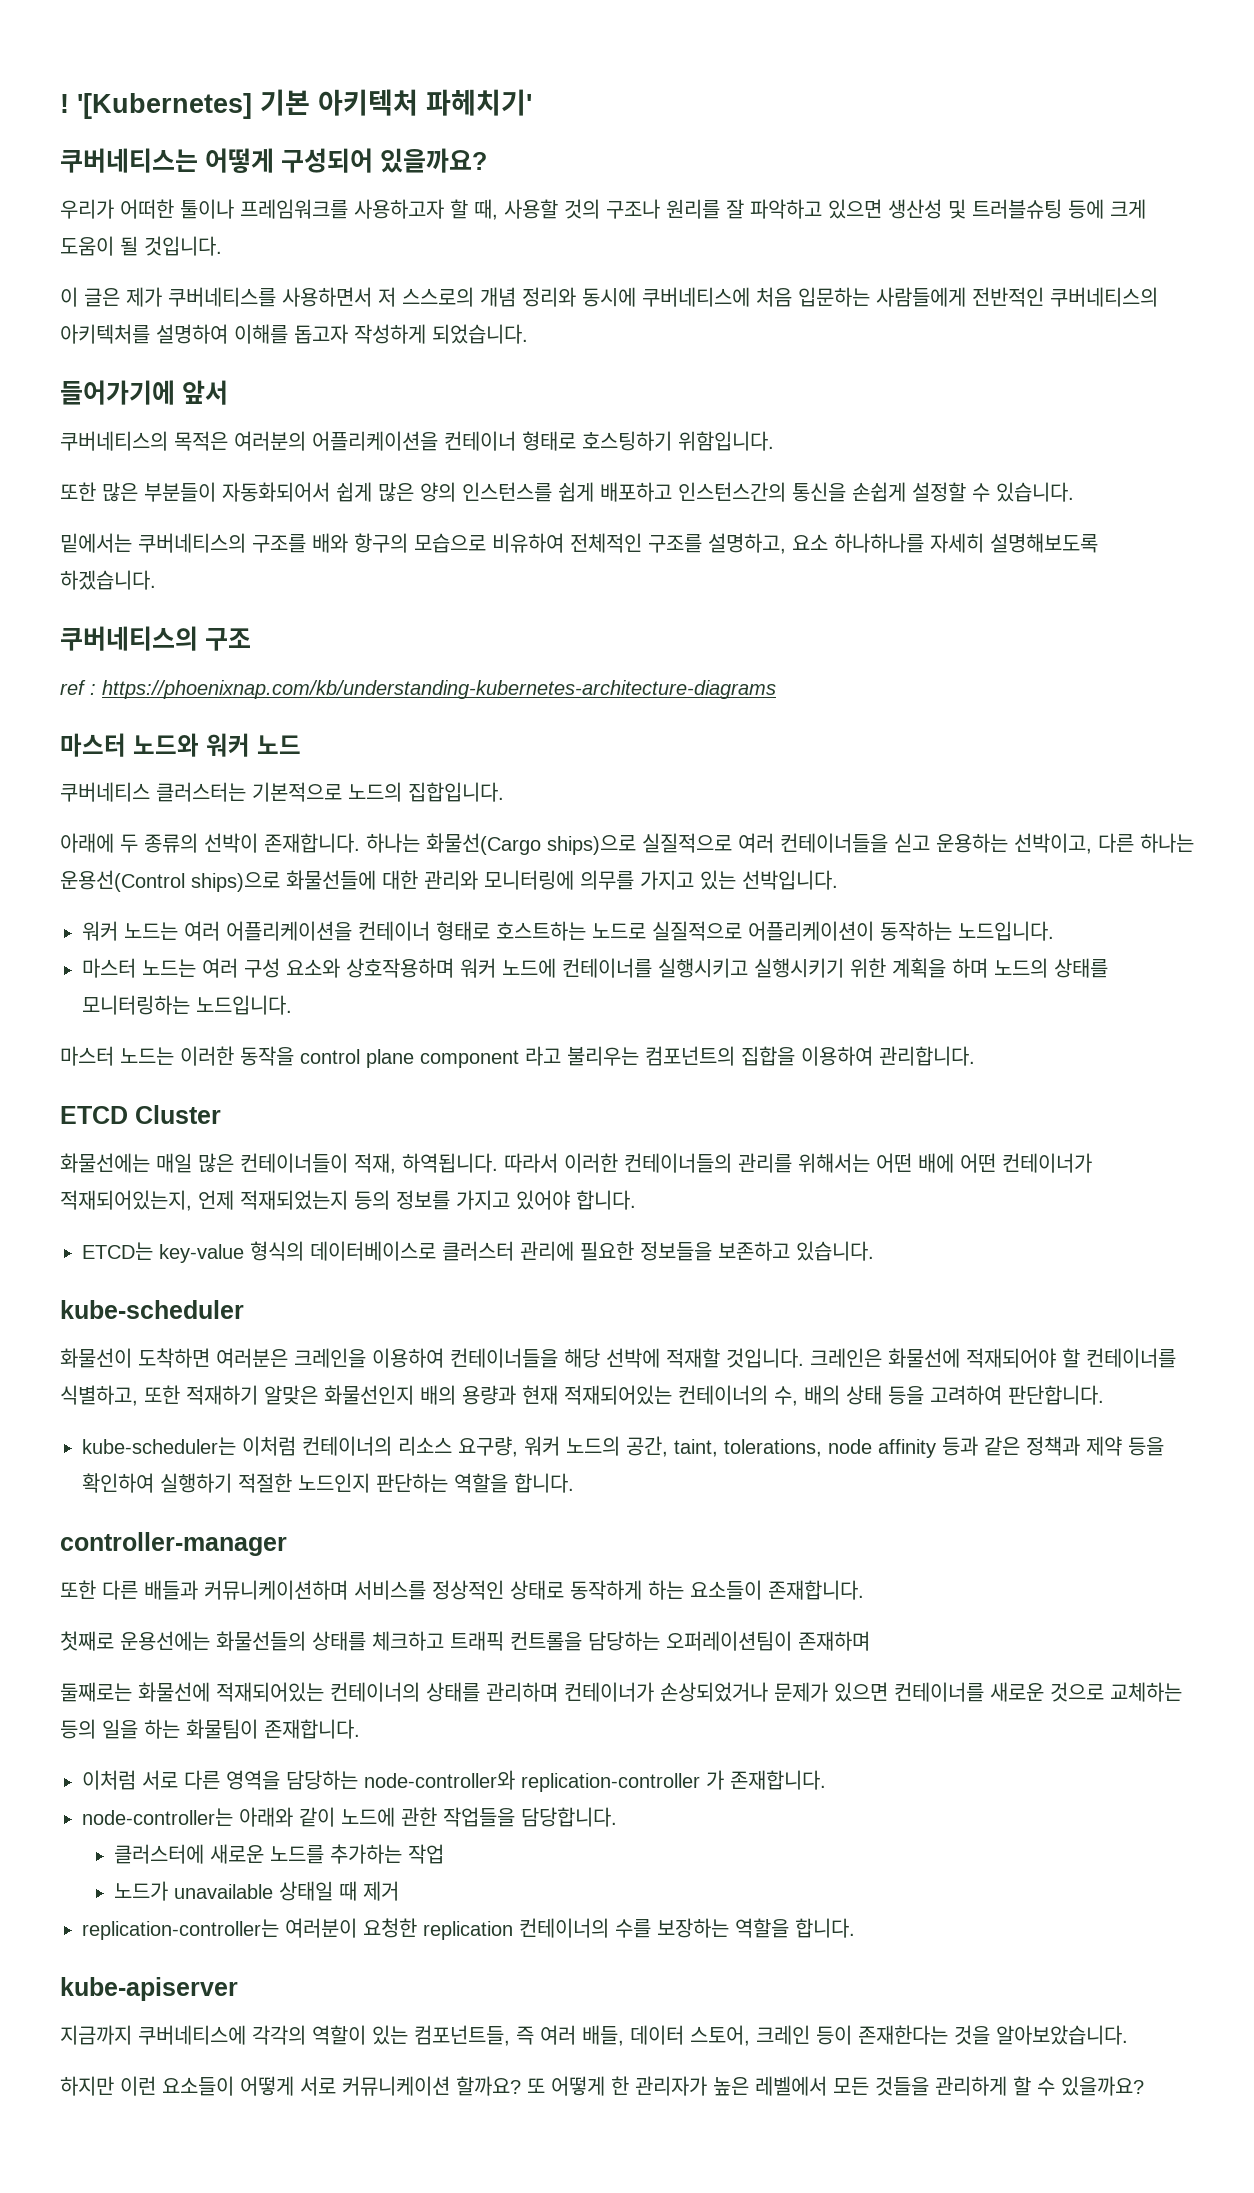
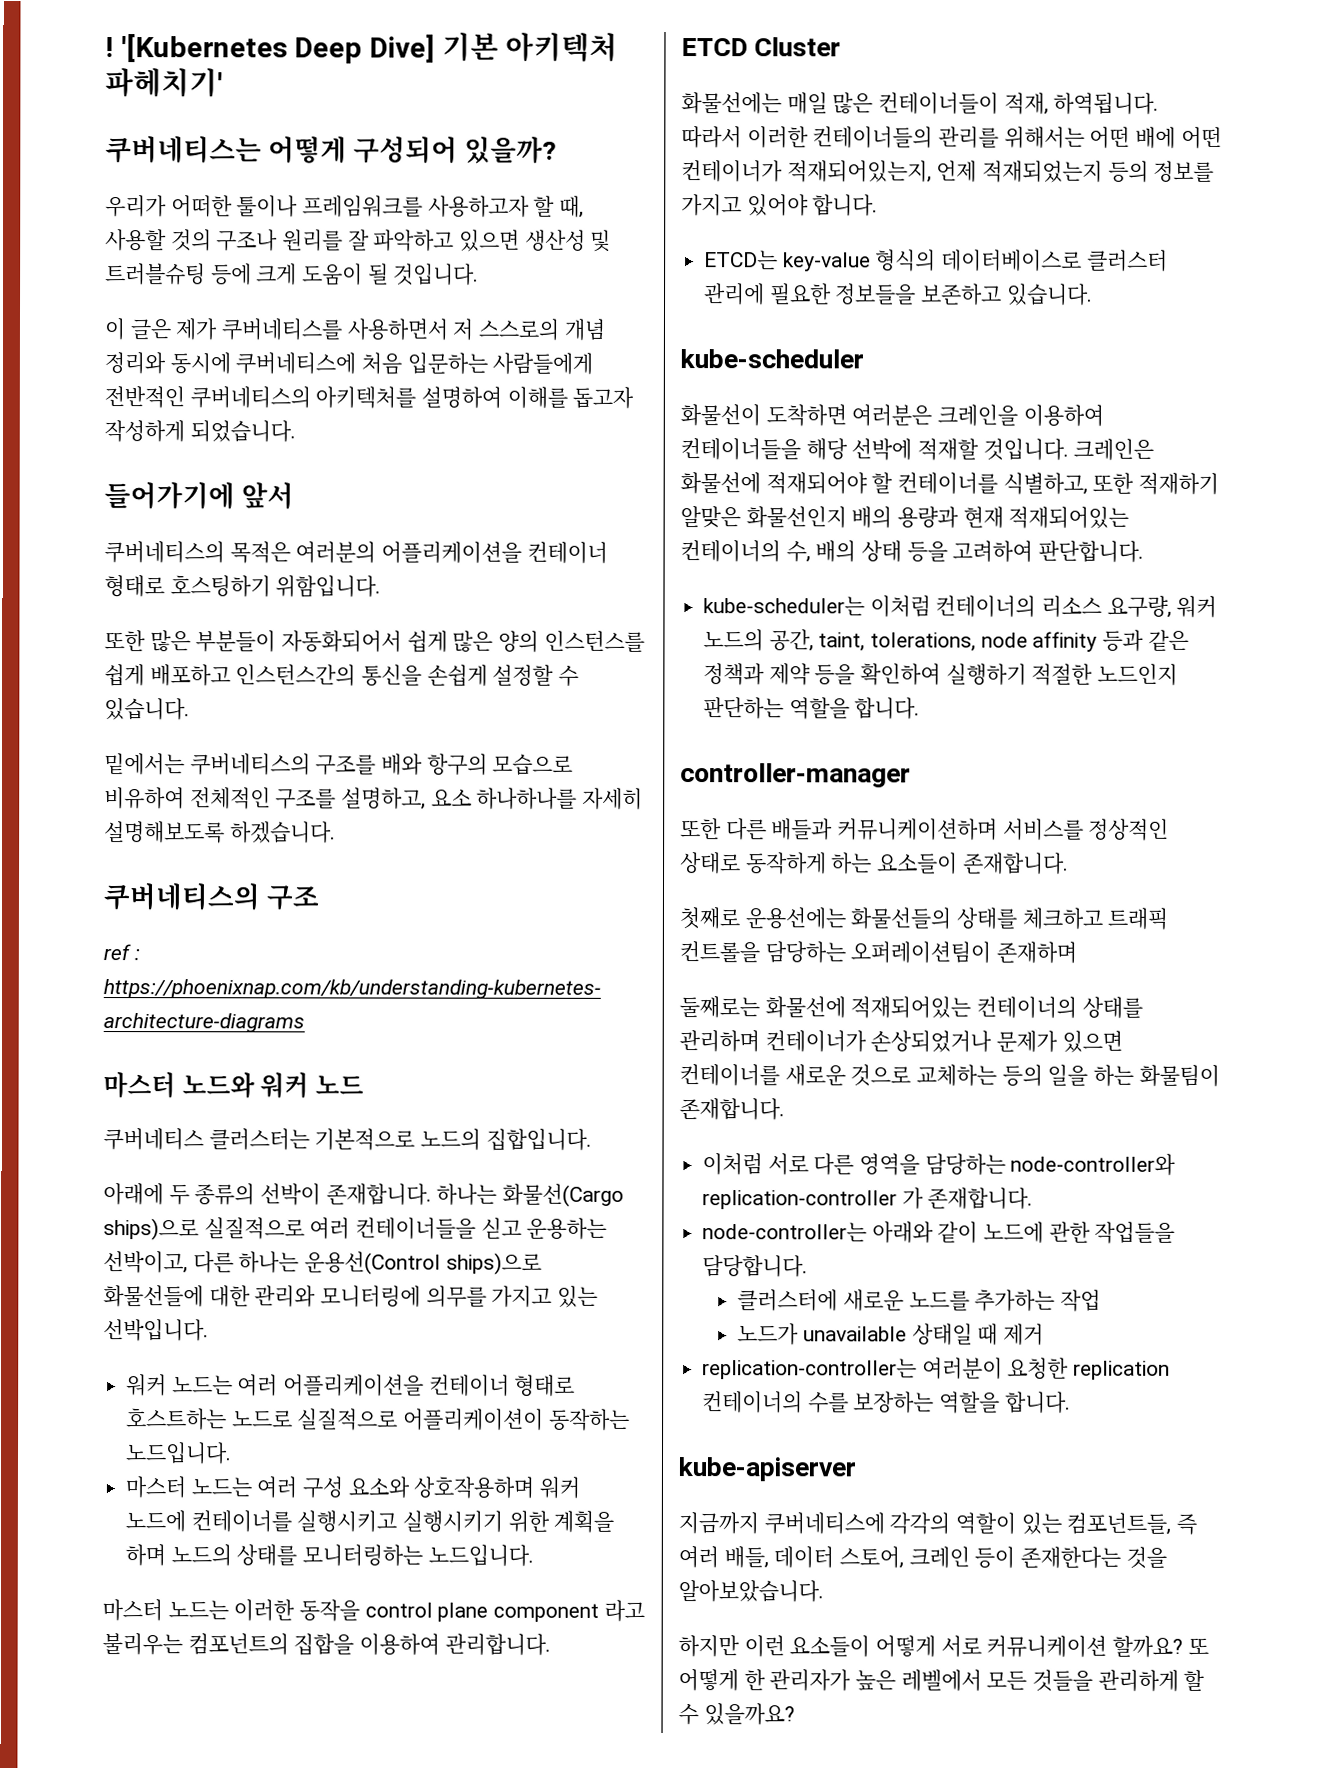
[77,93,252,119] '[Kubernetes] -> [120,34,436,64] '[Kubernetes Deep Dive]
[380,148,487,173] 있을까요? -> [464,136,558,164] 있을까?

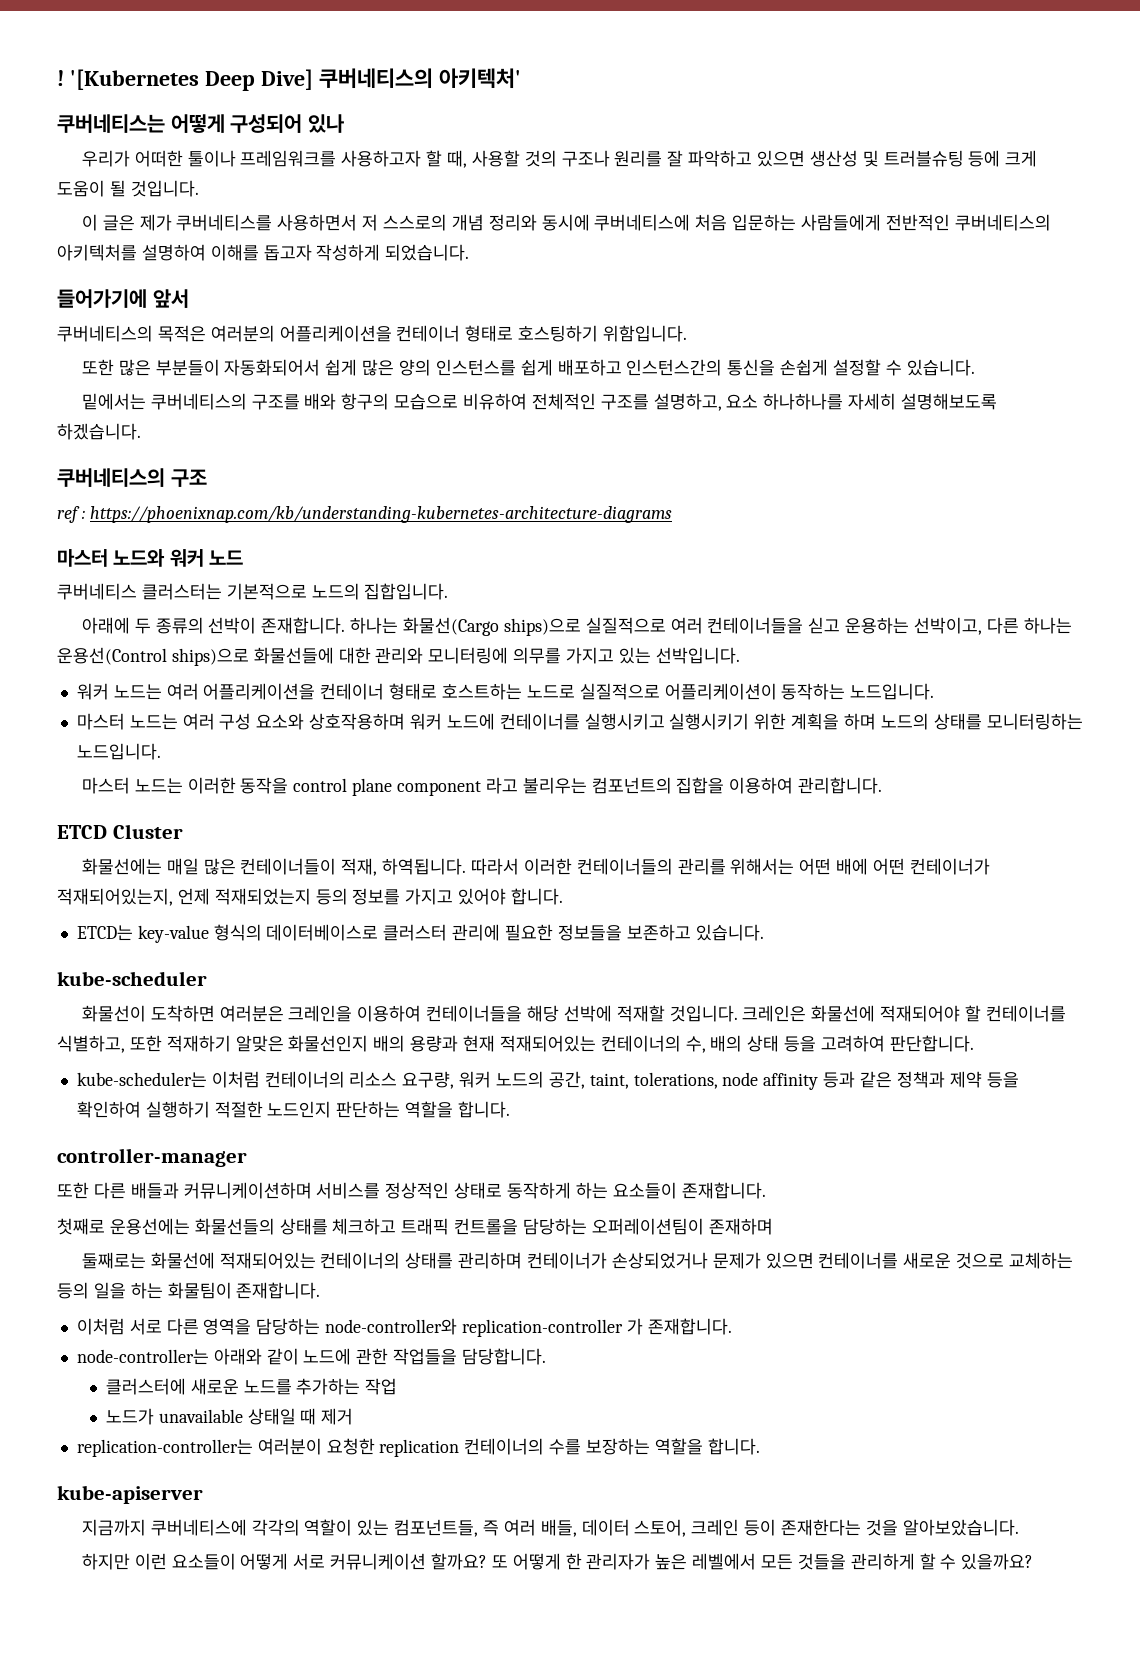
[441,32,619,62] [105,68,223,98] 기본 아키텍처 파헤치기' -> [318,68,521,89] 쿠버네티스의 아키텍처'
[464,136,558,164] 있을까? -> [308,114,345,133] 있나

